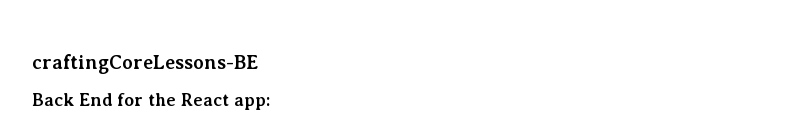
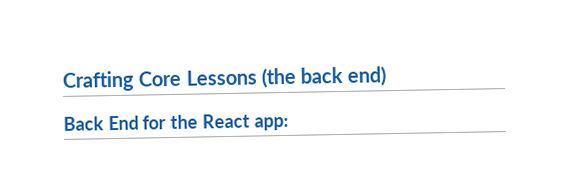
[32,54,258,74] craftingCoreLessons-BE -> [62,66,387,92] Crafting Core Lessons (the back end)

